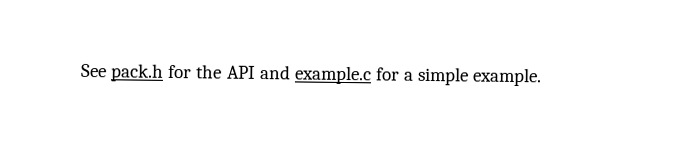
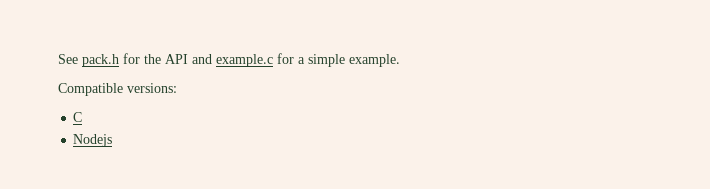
(543, 77) none -> [58,83,177,96] [73,112,83,122] [73,134,113,147] // Compatible versions: // C // Nodejs

